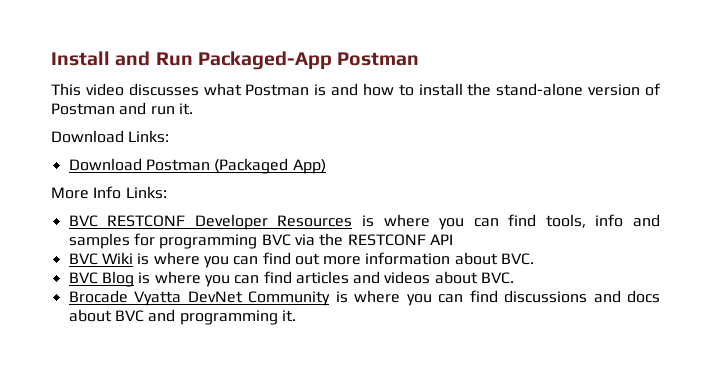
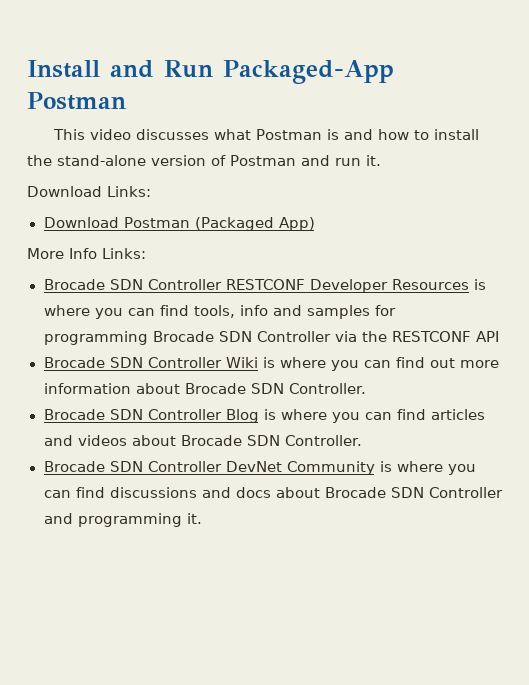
[68,215,98,227] BVC -> [43,279,222,290] Brocade SDN Controller
[261,234,291,246] BVC -> [152,331,331,342] Brocade SDN Controller
[68,253,98,265] BVC -> [43,357,222,368] Brocade SDN Controller
[501,253,535,265] [68,272,98,284] BVC. // BVC -> [184,383,367,394] [43,409,222,420] Brocade SDN Controller. // Brocade SDN Controller
[481,272,515,284] [68,290,182,306] BVC. // Brocade Vyatta -> [180,435,363,446] [43,461,222,472] Brocade SDN Controller. // Brocade SDN Controller
[114,310,144,322] BVC -> [324,487,503,498] Brocade SDN Controller

